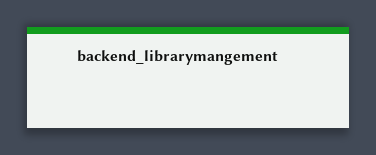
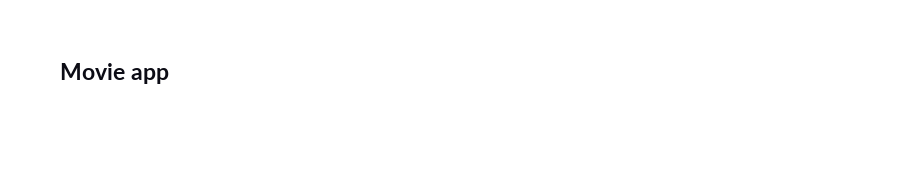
[77,50,278,65] backend_librarymangement -> [60,63,170,84] Movie app

